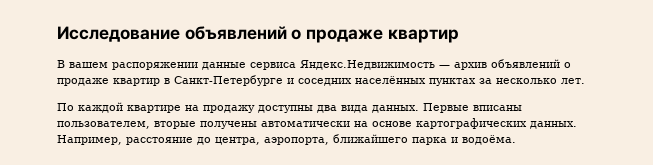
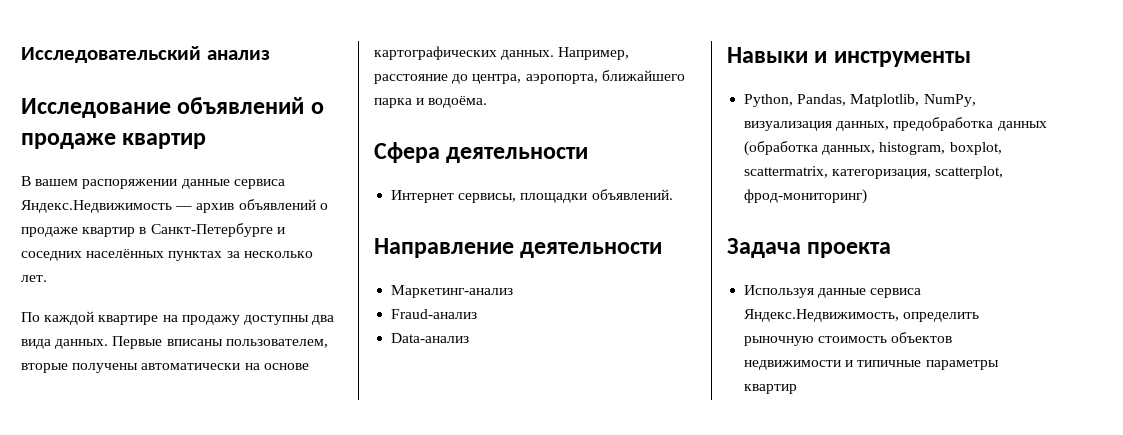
(57, 34) none -> [21,46,270,63] Исследовательский анализ //
(516, 140) none -> [374,142,589,163] [391,189,673,203] [374,238,663,258] [391,285,514,298] [391,309,478,319] [391,333,470,343] [727,47,971,67] [744,94,976,107] [744,117,1047,131] [744,141,1002,156] [744,166,1004,179] [744,189,868,204] [727,238,892,258] [744,285,922,298] [744,309,980,322] [744,332,953,346] [744,360,999,370] [744,384,798,394] // Сфера деятельности // Интернет сервисы, площадки объявлений. // Направление деятельности // Маркетинг-анализ // Fraud-анализ // Data-анализ // Навыки и инструменты // Python, Pandas, Matplotlib, NumPy, визуализация данных, предобработка данных (обработка данных, histogram, boxplot, scattermatrix, категоризация, scatterplot, фрод-мониторинг) // Задача проекта // Используя данные сервиса Яндекс.Недвижимость, определить рыночную стоимость объектов недвижимости и типичные параметры квартир

